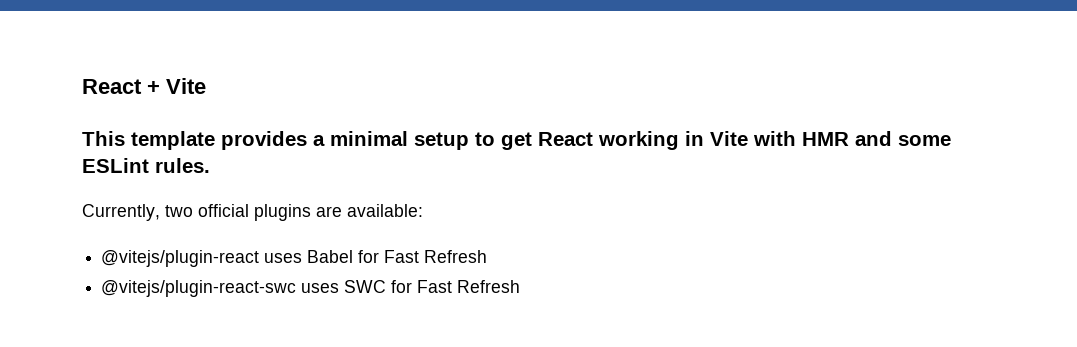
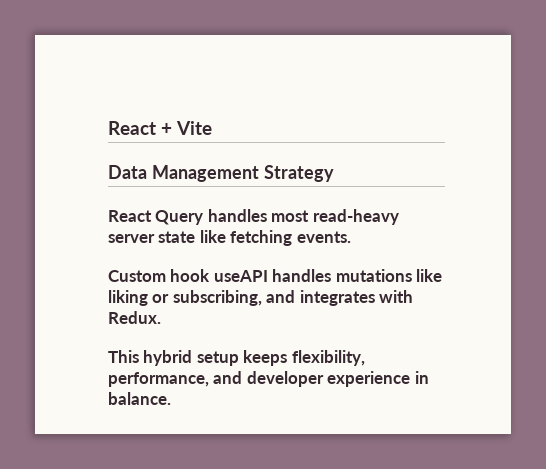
[82,131,951,150] [82,158,210,173] [82,204,423,221] [101,250,488,267] [101,280,521,297] This template provides a minimal setup to get React working in Vite with HMR and some ESLint rules. // Currently, two official plugins are available: // @vitejs/plugin-react uses Babel for Fast Refresh // @vitejs/plugin-react-swc uses SWC for Fast Refresh -> [108,165,334,182] [108,209,399,225] [108,230,351,246] [108,269,443,282] [108,290,414,306] [108,311,161,324] [108,350,365,366] [108,371,429,387] [108,392,171,405] Data Management Strategy // React Query handles most read-heavy server state like fetching events. // Custom hook useAPI handles mutations like liking or subscribing, and integrates with Redux. // This hybrid setup keeps flexibility, performance, and developer experience in balance.

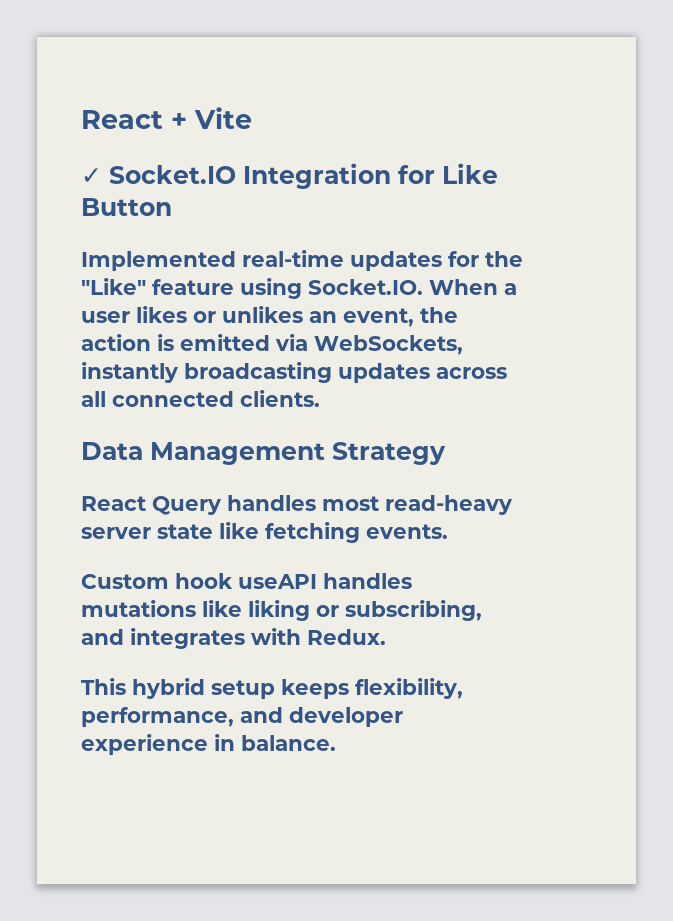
(213, 128) none -> [81,163,498,189] [81,198,172,216] [81,250,523,271] [81,278,517,299] [81,306,458,327] [81,334,463,355] [81,362,507,383] [81,390,320,407] // ✓ Socket.IO Integration for Like Button // Implemented real-time updates for the "Like" feature using Socket.IO. When a user likes or unlikes an event, the action is emitted via WebSockets, instantly broadcasting updates across all connected clients.

